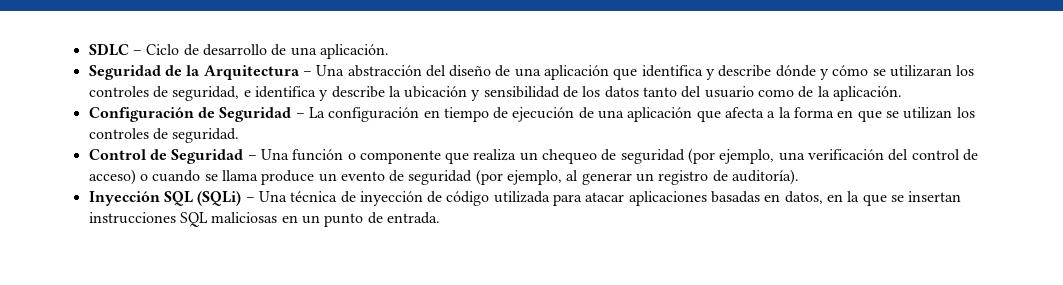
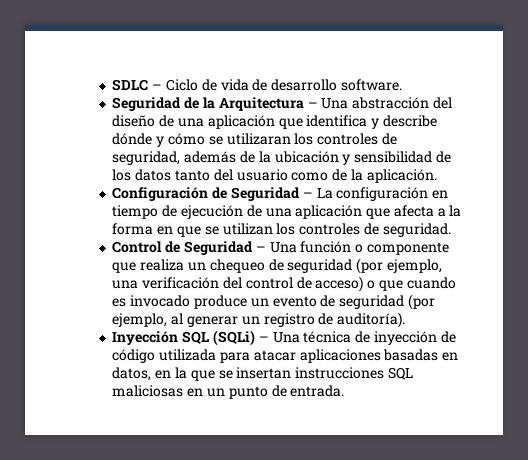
[202,44,389,59] desarrollo de una aplicación. -> [220,79,402,91] vida de desarrollo software.
[243,86,385,101] e identifica y describe -> [184,151,255,163] además de
[152,170,258,182] cuando se llama -> [378,277,456,291] [112,295,191,307] que cuando es invocado

